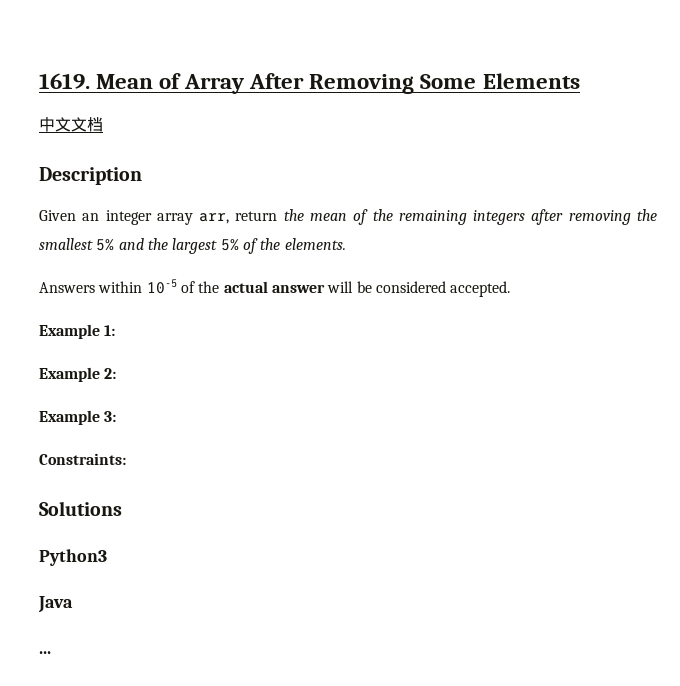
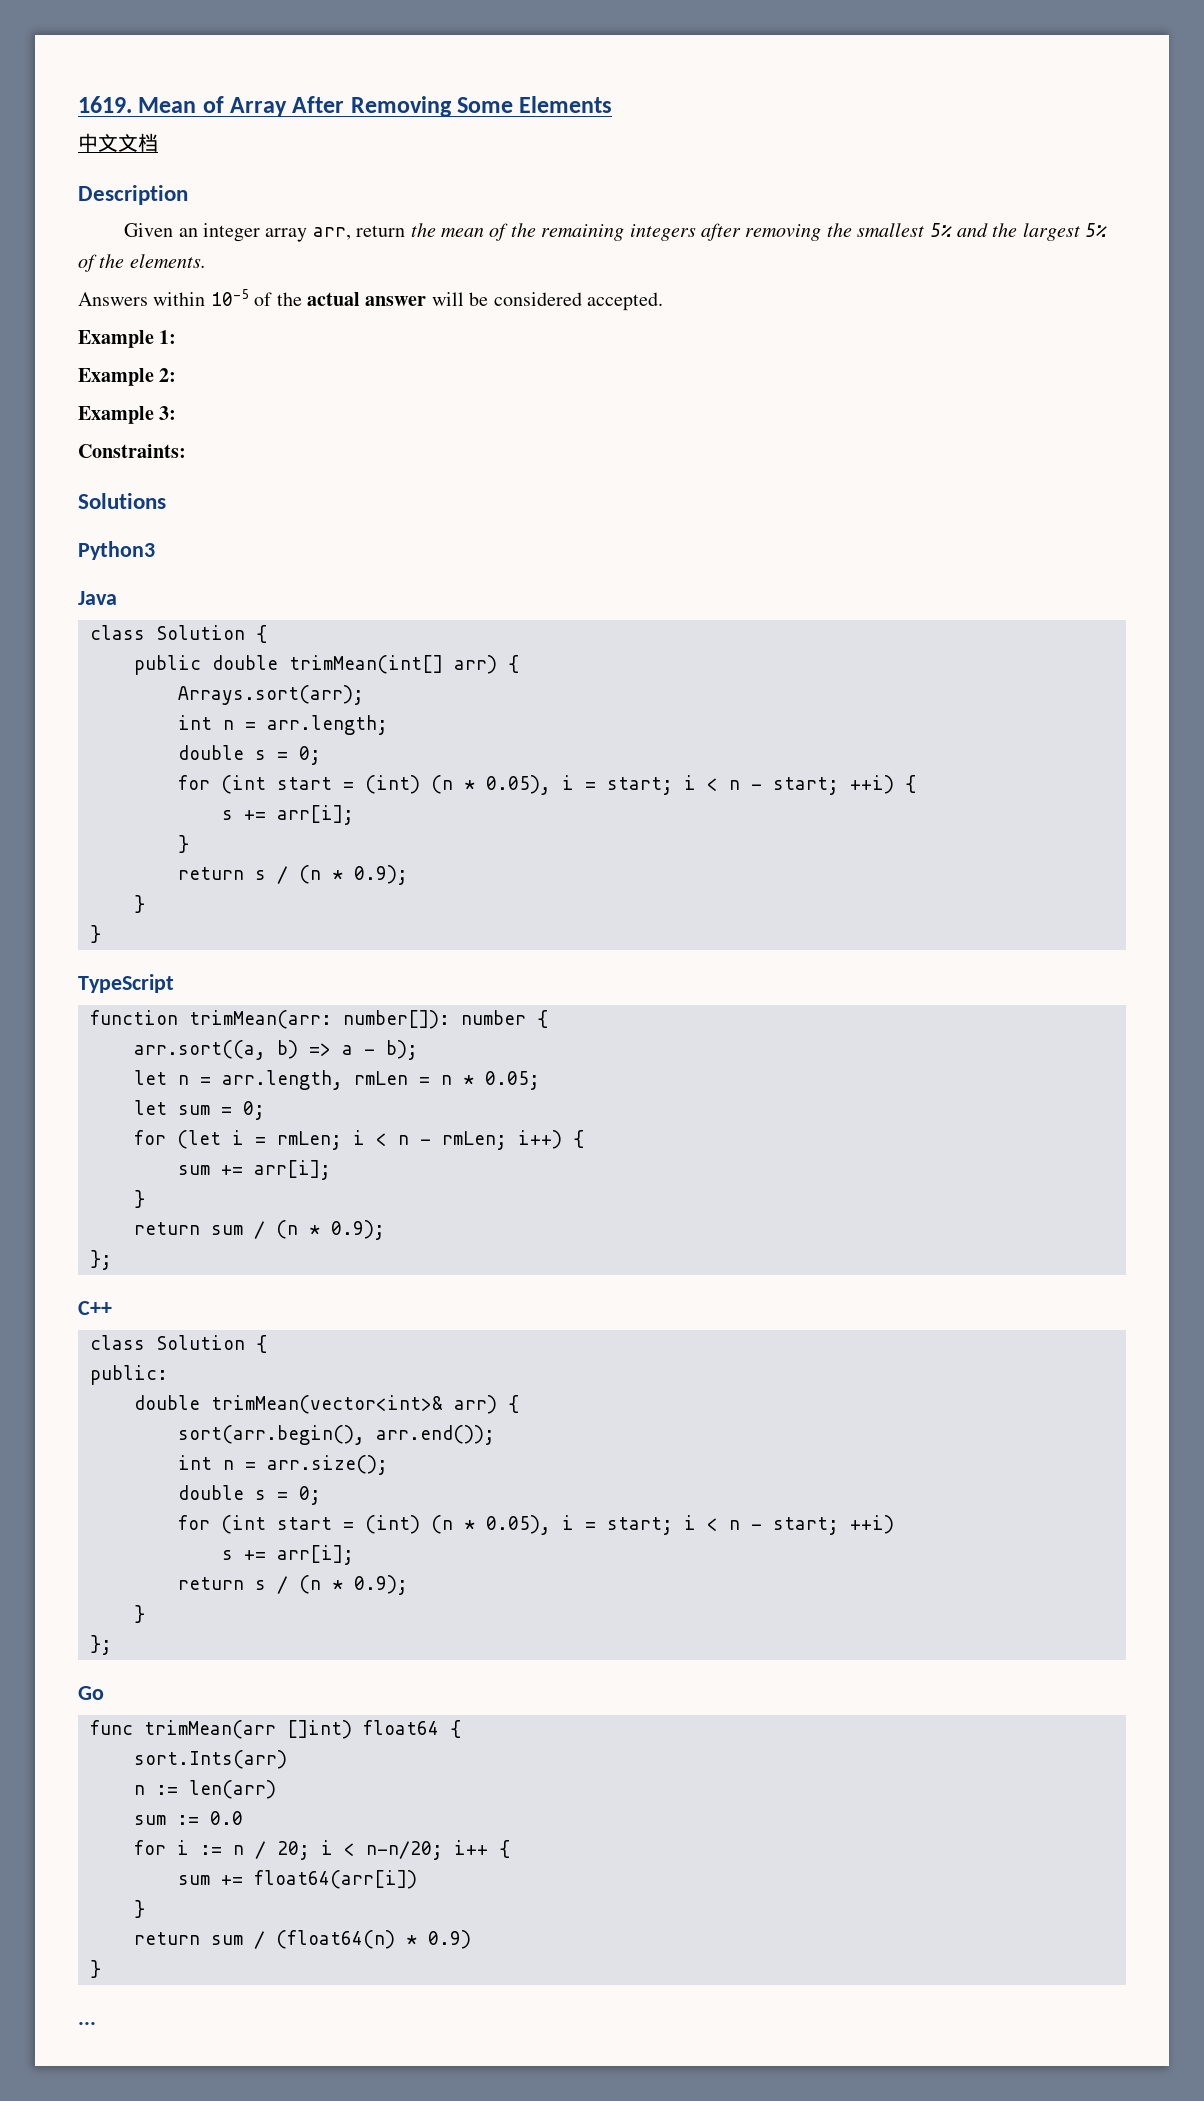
(73, 604) none -> [90,625,267,643] [134,655,519,675] [178,685,364,705] [178,715,388,735] [178,745,321,765] [178,775,916,795] [222,805,354,825] [178,835,189,853] [178,865,408,885] [134,895,145,913] [90,925,101,943] [78,974,174,993] [90,1010,548,1029] [134,1040,418,1060] [134,1070,540,1090] [134,1100,265,1120] [134,1130,584,1150] [178,1160,331,1180] [134,1190,145,1208] [134,1220,385,1240] [90,1250,112,1270] [78,1301,112,1315] [90,1335,267,1353] [90,1365,168,1385] [134,1395,519,1414] [178,1425,495,1445] [178,1455,388,1475] [178,1485,321,1505] [178,1515,894,1535] [222,1545,354,1565] [178,1575,408,1595] [134,1605,145,1623] [90,1635,112,1655] [78,1686,104,1700] [90,1720,461,1739] [134,1750,287,1769] [134,1780,276,1799] [134,1811,243,1825] [134,1840,510,1860] [178,1870,417,1889] [134,1900,145,1918] [134,1930,471,1949] [90,1960,101,1978] // class Solution { // public double trimMean(int[] arr) { // Arrays.sort(arr); // int n = arr.length; // double s = 0; // for (int start = (int) (n * 0.05), i = start; i < n - start; ++i) { // s += arr[i]; // } // return s / (n * 0.9); // } // } // TypeScript // function trimMean(arr: number[]): number { // arr.sort((a, b) => a - b); // let n = arr.length, rmLen = n * 0.05; // let sum = 0; // for (let i = rmLen; i < n - rmLen; i++) { // sum += arr[i]; // } // return sum / (n * 0.9); // }; // C++ // class Solution { // public: // double trimMean(vector<int>& arr) { // sort(arr.begin(), arr.end()); // int n = arr.size(); // double s = 0; // for (int start = (int) (n * 0.05), i = start; i < n - start; ++i) // s += arr[i]; // return s / (n * 0.9); // } // }; // Go // func trimMean(arr []int) float64 { // sort.Ints(arr) // n := len(arr) // sum := 0.0 // for i := n / 20; i < n-n/20; i++ { // sum += float64(arr[i]) // } // return sum / (float64(n) * 0.9) // }

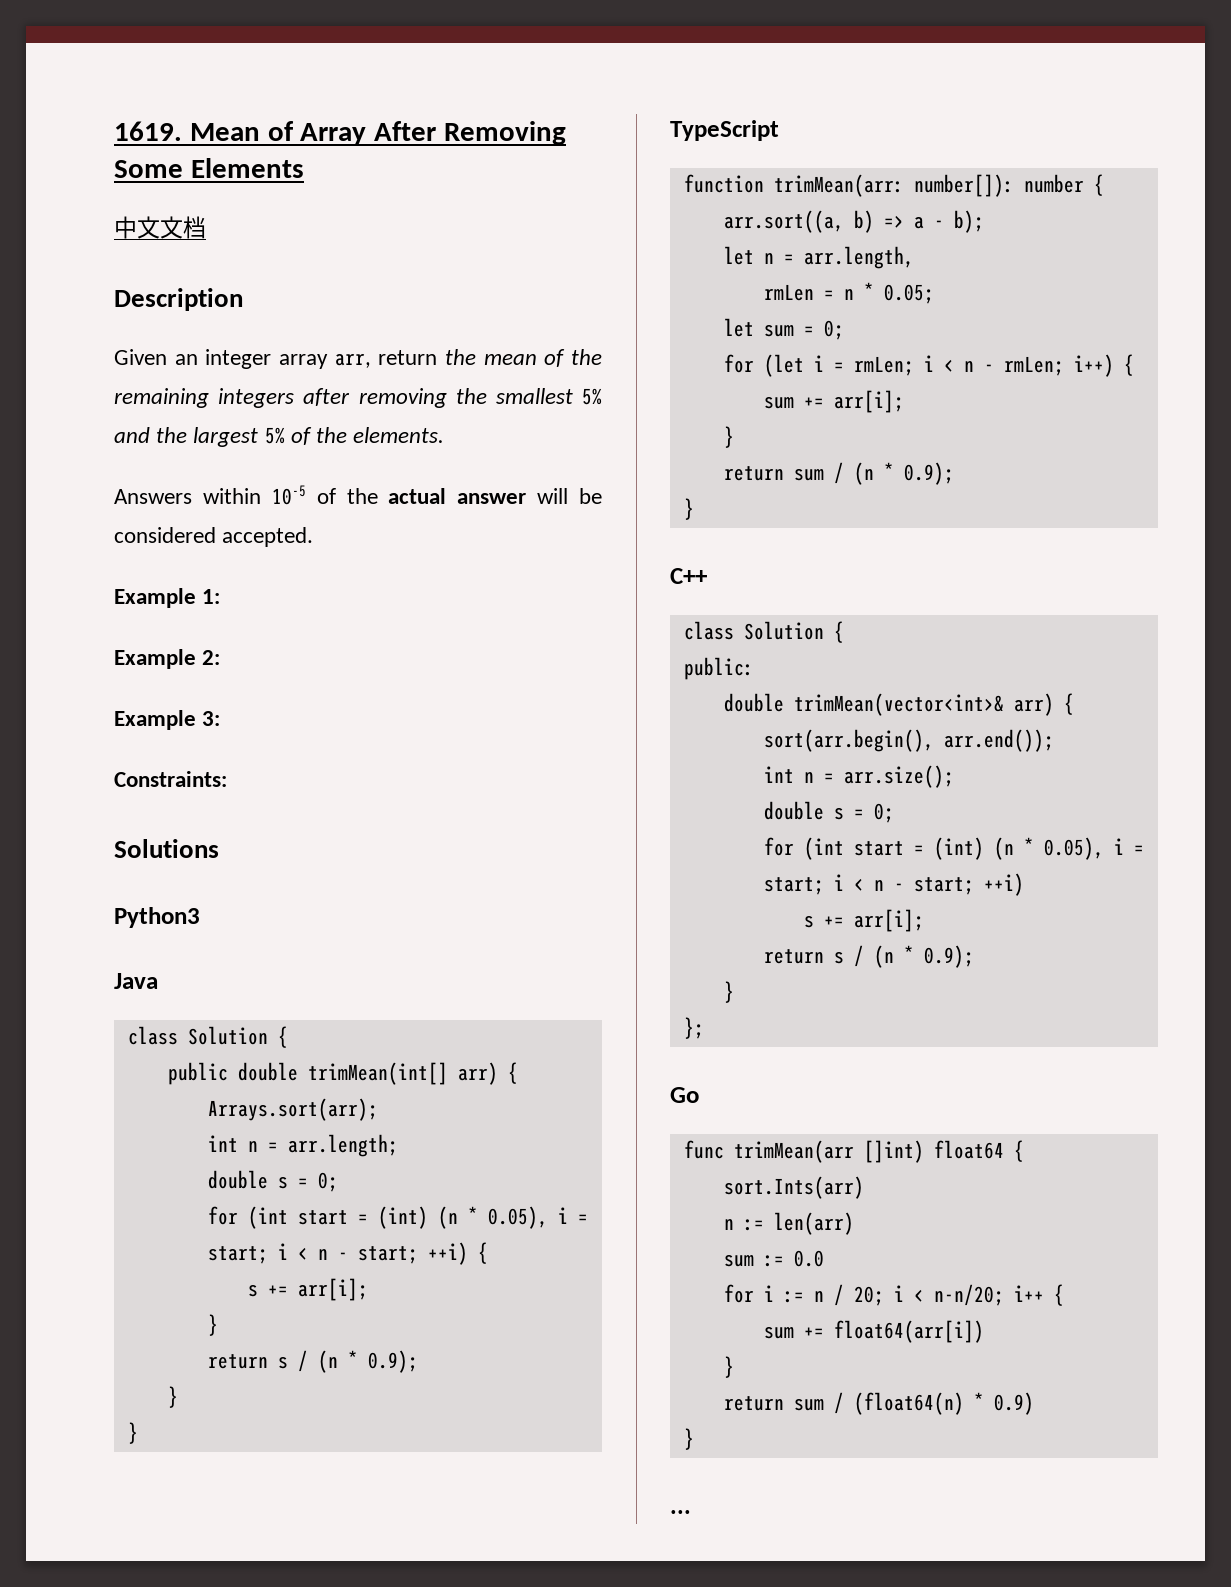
(343, 1080) none -> (914, 257) //
[90,1250,112,1270] }; -> [683,498,694,520] }

